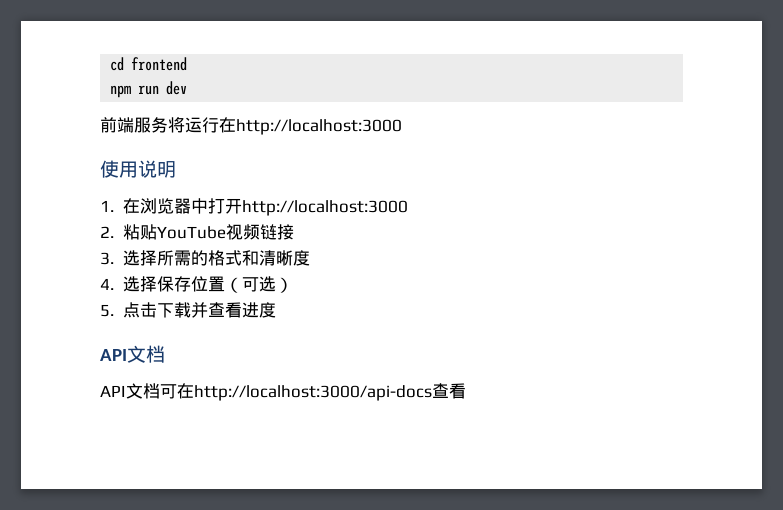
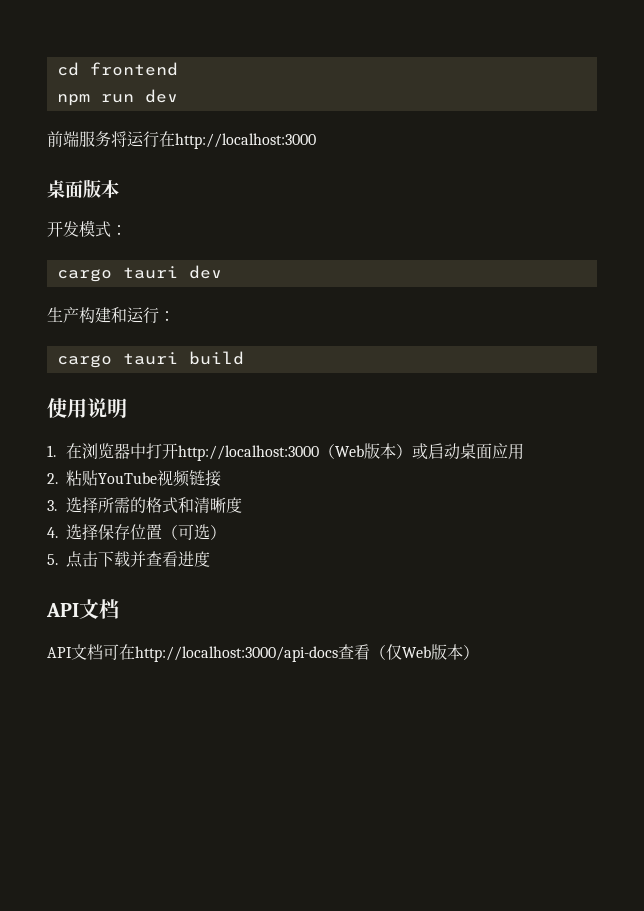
(402, 127) none -> [47,179,119,198] [47,220,127,237] [56,265,222,282] [47,307,175,324] [56,351,244,368] // 桌面版本 // 开发模式： // cargo tauri dev // 生产构建和运行： // cargo tauri build
(408, 208) none -> [318,443,524,460] （Web版本）或启动桌面应用
(466, 391) none -> [370,644,479,660] （仅Web版本）

